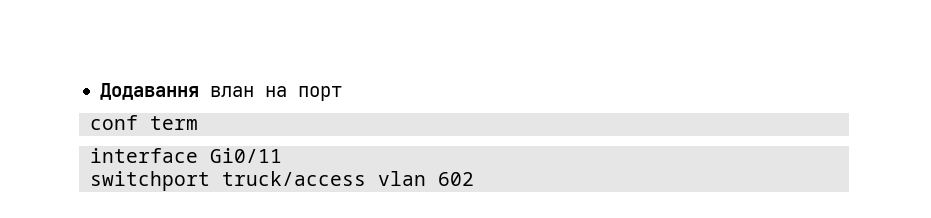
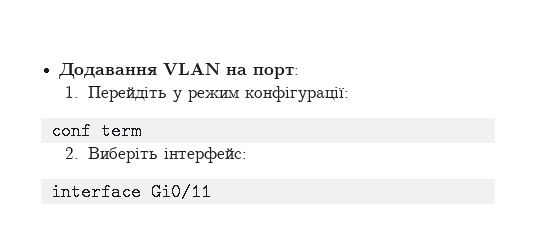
[209,86,342,101] влан на порт -> [163,63,300,79] [64,86,350,102] VLAN на порт: // 1. Перейдіть у режим конфігурації:
(199, 123) none -> [64,147,248,163] // 2. Виберіть інтерфейс:
[90,171,475,191] // switchport truck/access vlan 602 -> (211, 192) none

